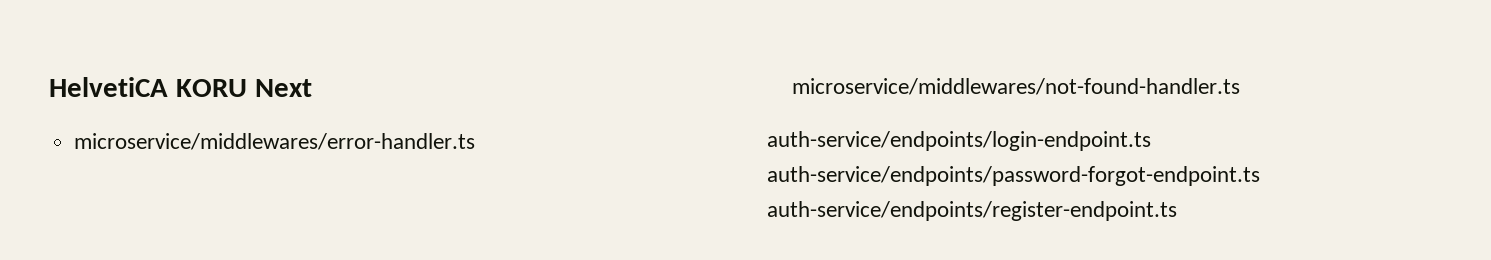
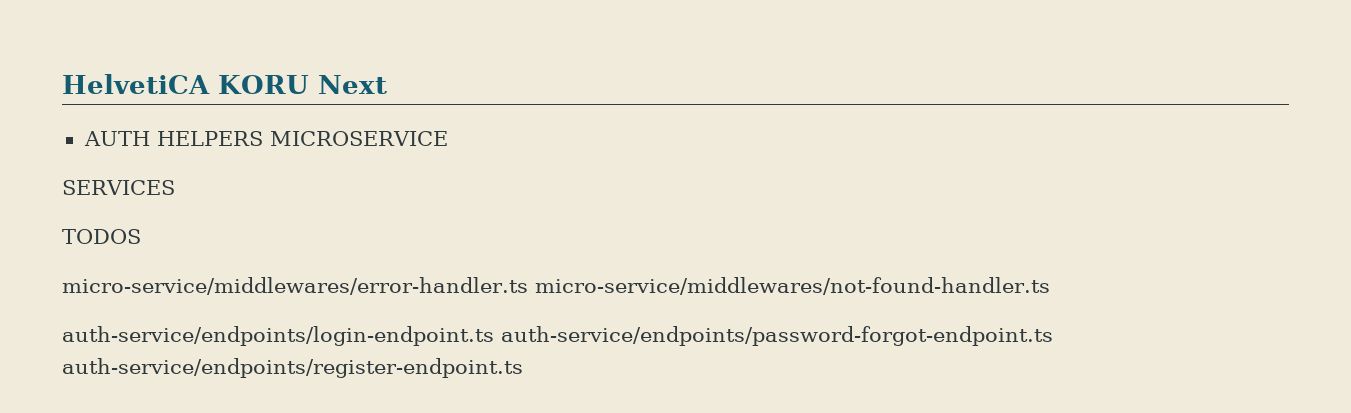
[74,133,476,150] [792,78,1241,95] microservice/middlewares/error-handler.ts microservice/middlewares/not-found-handler.ts -> [83,131,448,146] [62,180,175,195] [62,229,141,244] [62,277,1050,295] AUTH HELPERS MICROSERVICE // SERVICES // TODOS // micro-service/middlewares/error-handler.ts micro-service/middlewares/not-found-handler.ts

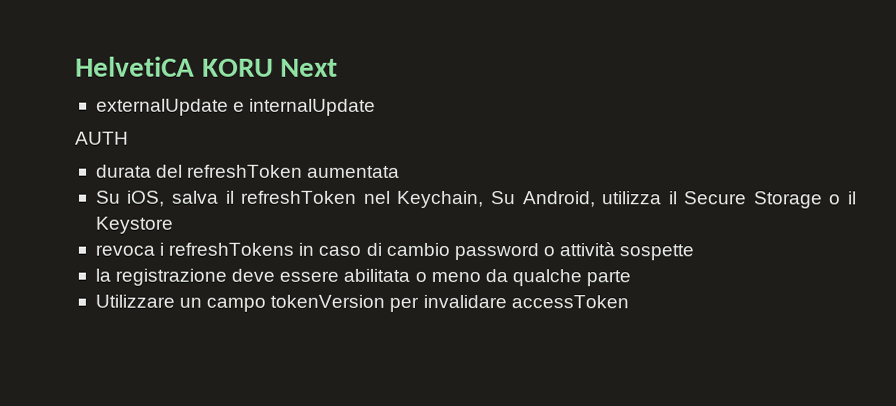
[83,131,448,146] [62,180,175,195] [62,229,141,244] [62,277,1050,295] [62,326,1053,346] [62,358,523,378] AUTH HELPERS MICROSERVICE // SERVICES // TODOS // micro-service/middlewares/error-handler.ts micro-service/middlewares/not-found-handler.ts // auth-service/endpoints/login-endpoint.ts auth-service/endpoints/password-forgot-endpoint.ts auth-service/endpoints/register-endpoint.ts -> [95,98,377,116] [75,131,129,145] [95,164,401,178] [94,190,857,209] [94,216,173,234] [94,242,695,261] [94,268,632,287] [94,294,629,312] externalUpdate e internalUpdate // AUTH // durata del refreshToken aumentata // Su iOS, salva il refreshToken nel Keychain, Su Android, utilizza il Secure Storage o il Keystore // revoca i refreshTokens in caso di cambio password o attività sospette // la registrazione deve essere abilitata o meno da qualche parte // Utilizzare un campo tokenVersion per invalidare accessToken

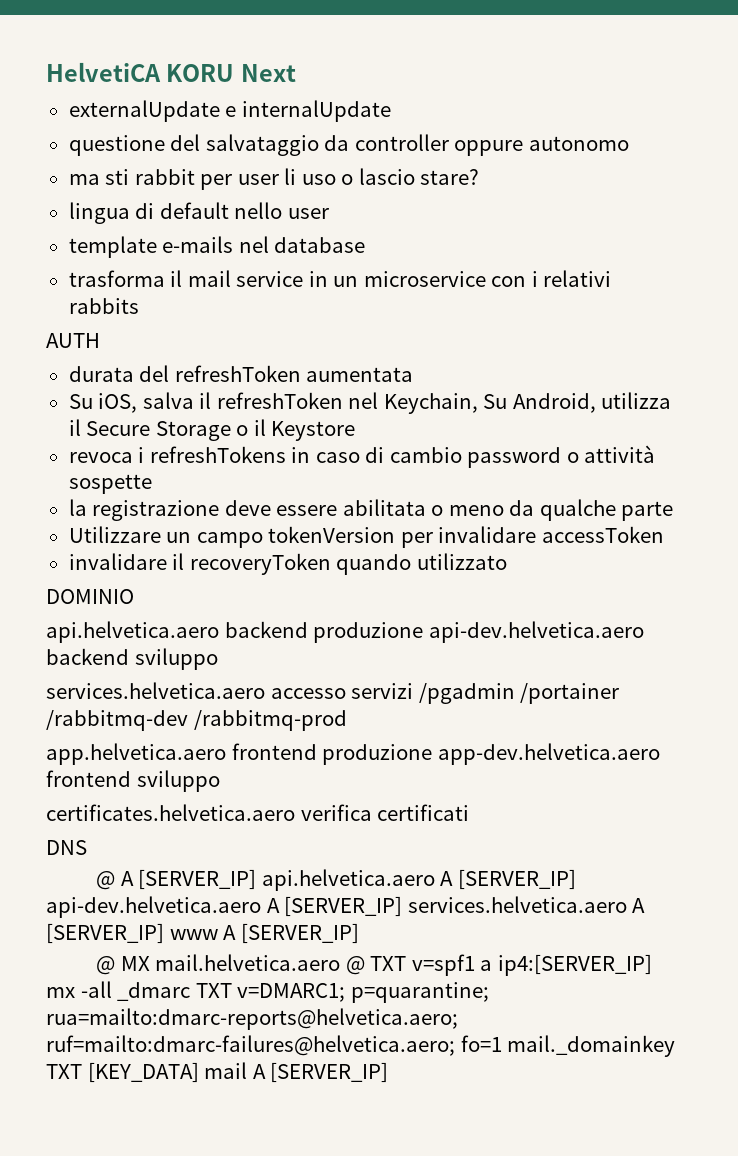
(377, 107) none -> [68,134,629,156] [68,168,480,190] [68,202,329,224] [68,236,366,258] [68,270,612,287] [68,298,139,314] // questione del salvataggio da controller oppure autonomo // ma sti rabbit per user li uso o lascio stare? // lingua di default nello user // template e-mails nel database // trasforma il mail service in un microservice con i relativi rabbits
(629, 302) none -> [68,553,507,575] [46,589,134,604] [46,621,644,643] [46,648,218,670] [46,682,620,704] [46,710,347,731] [46,743,660,765] [46,770,220,792] [46,804,470,821] [46,840,87,855] [96,869,576,891] [46,896,646,918] [46,923,359,944] [96,954,652,976] [46,981,489,1003] [46,1008,458,1030] [46,1035,676,1057] [46,1062,389,1083] // invalidare il recoveryToken quando utilizzato // DOMINIO // api.helvetica.aero backend produzione api-dev.helvetica.aero backend sviluppo // services.helvetica.aero accesso servizi /pgadmin /portainer /rabbitmq-dev /rabbitmq-prod // app.helvetica.aero frontend produzione app-dev.helvetica.aero frontend sviluppo // certificates.helvetica.aero verifica certificati // DNS // @ A [SERVER_IP] api.helvetica.aero A [SERVER_IP] api-dev.helvetica.aero A [SERVER_IP] services.helvetica.aero A [SERVER_IP] www A [SERVER_IP] // @ MX mail.helvetica.aero @ TXT v=spf1 a ip4:[SERVER_IP] mx -all _dmarc TXT v=DMARC1; p=quarantine; rua=mailto:dmarc-reports@helvetica.aero; ruf=mailto:dmarc-failures@helvetica.aero; fo=1 mail._domainkey TXT [KEY_DATA] mail A [SERVER_IP]

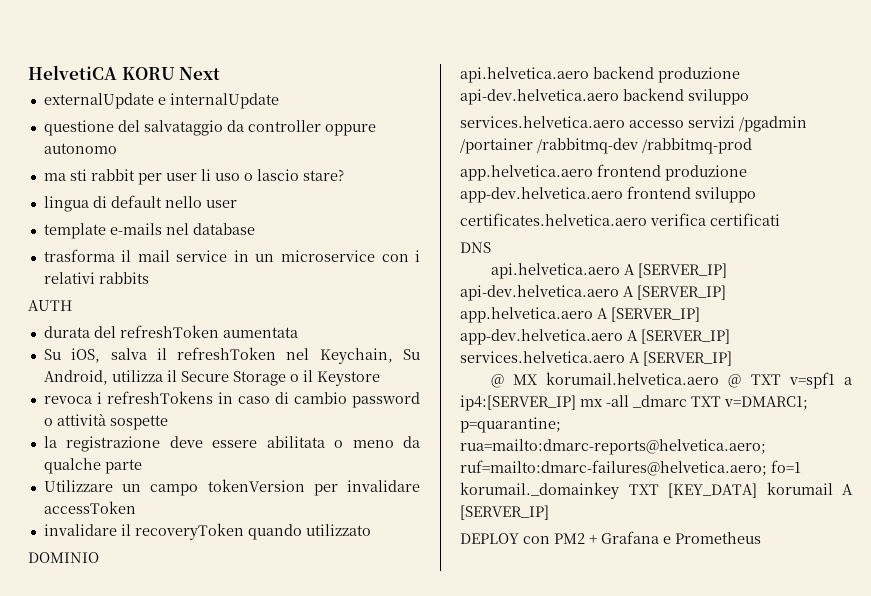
[96,869,257,890] @ A [SERVER_IP] -> (491, 247) none
[407,896,646,913] [46,923,218,944] services.helvetica.aero A [SERVER_IP] www -> [460,307,700,323] [460,329,730,345] [460,351,625,363] app.helvetica.aero A [SERVER_IP] app-dev.helvetica.aero A [SERVER_IP] services.helvetica.aero
[155,954,341,971] mail.helvetica.aero -> [546,372,720,385] korumail.helvetica.aero
[507,1035,676,1057] mail._domainkey -> [460,482,619,499] korumail._domainkey
[204,1062,389,1083] mail A [SERVER_IP] -> [766,482,853,495] [460,505,549,520] [460,531,761,544] korumail A [SERVER_IP] // DEPLOY con PM2 + Grafana e Prometheus

